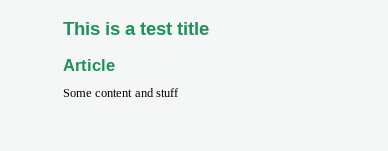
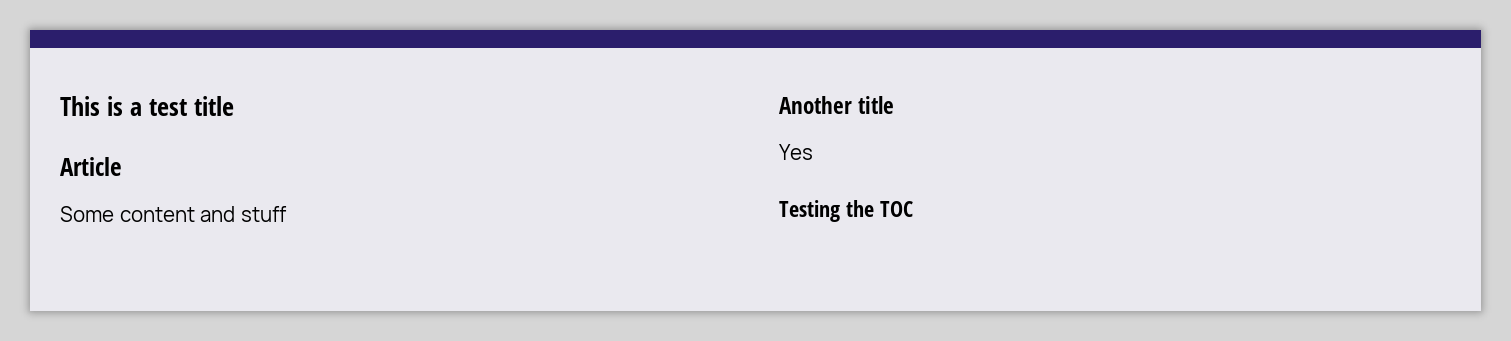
(180, 92) none -> [779,96,895,114] [779,144,813,160] [779,200,913,222] // Another title // Yes // Testing the TOC

